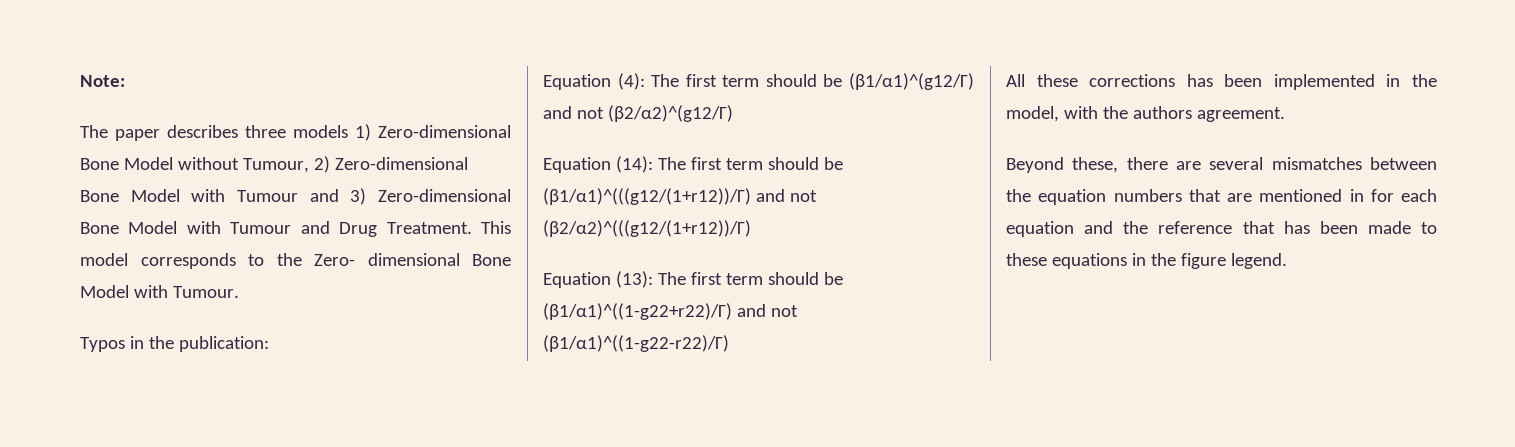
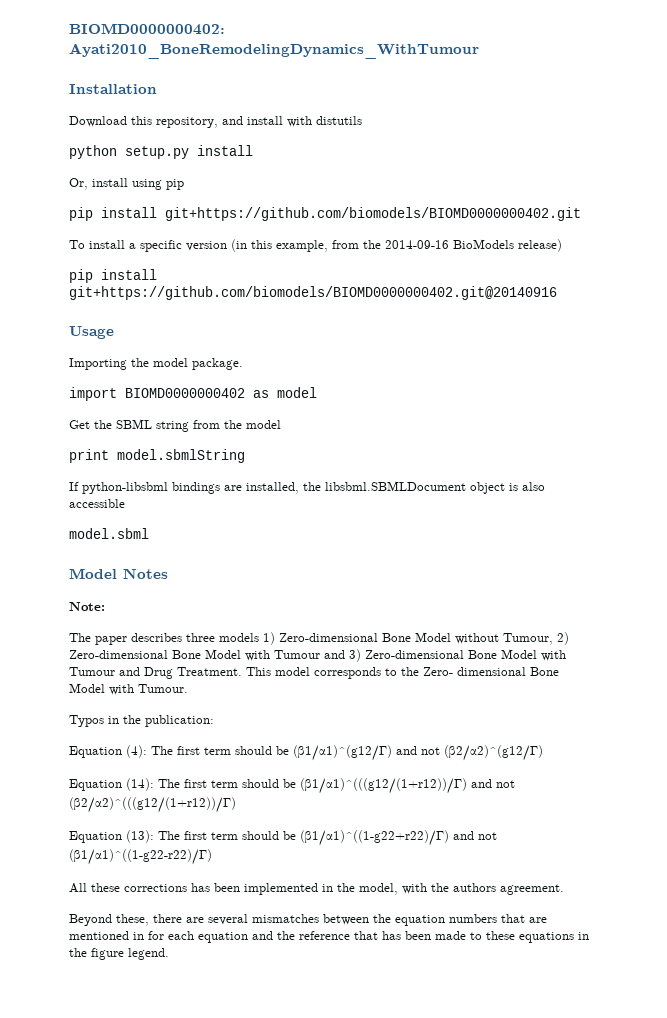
(80, 81) none -> [69,23,225,35] [69,43,479,59] [69,84,157,94] [69,116,362,128] [69,145,253,159] [69,178,184,190] [69,207,581,221] [69,239,562,252] [69,269,157,283] [69,286,557,300] [69,326,114,339] [69,358,243,370] [69,387,317,401] [69,419,281,432] [69,449,245,463] [69,481,545,494] [69,499,125,508] [69,528,149,539] [69,568,168,579] BIOMD0000000402: Ayati2010_BoneRemodelingDynamics_WithTumour // Installation // Download this repository, and install with distutils // python setup.py install // Or, install using pip // pip install git+https://github.com/biomodels/BIOMD0000000402.git // To install a specific version (in this example, from the 2014-09-16 BioModels release) // pip install git+https://github.com/biomodels/BIOMD0000000402.git@20140916 // Usage // Importing the model package. // import BIOMD0000000402 as model // Get the SBML string from the model // print model.sbmlString // If python-libsbml bindings are installed, the libsbml.SBMLDocument object is also accessible // model.sbml // Model Notes //

